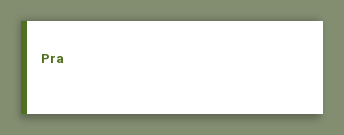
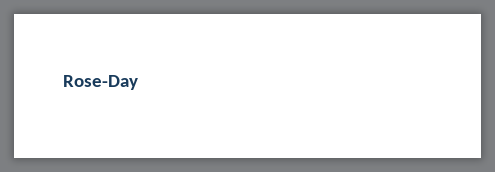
[41,54,64,63] Pra -> [63,75,138,90] Rose-Day

